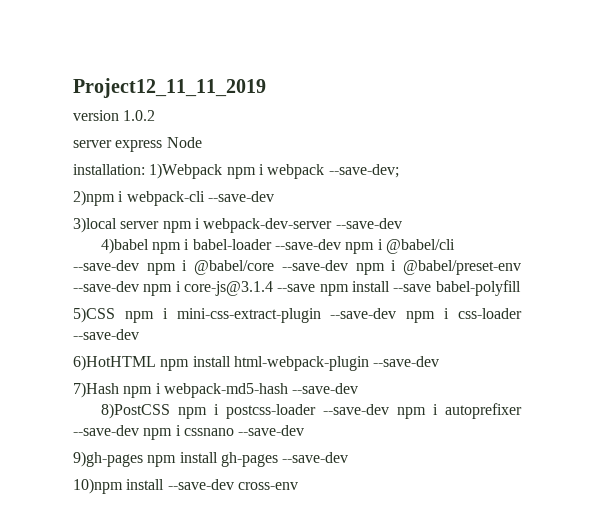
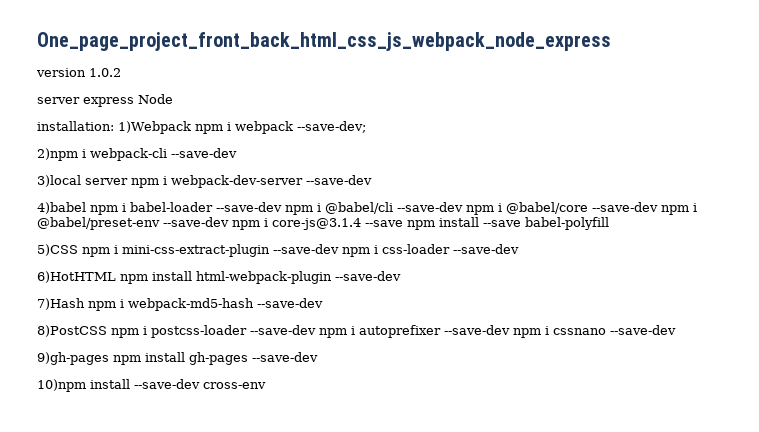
[73,78,266,98] Project12_11_11_2019 -> [37,32,611,51] One_page_project_front_back_html_css_js_webpack_node_express

